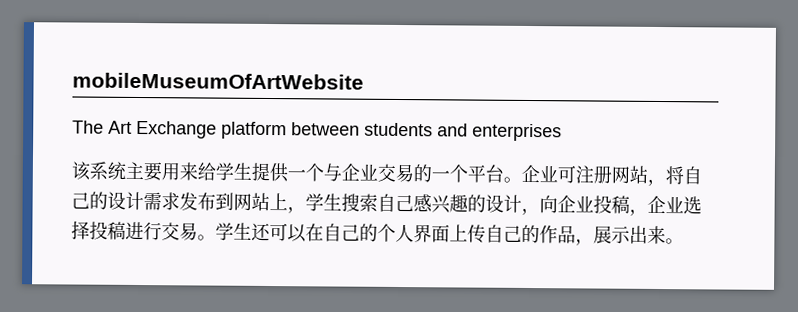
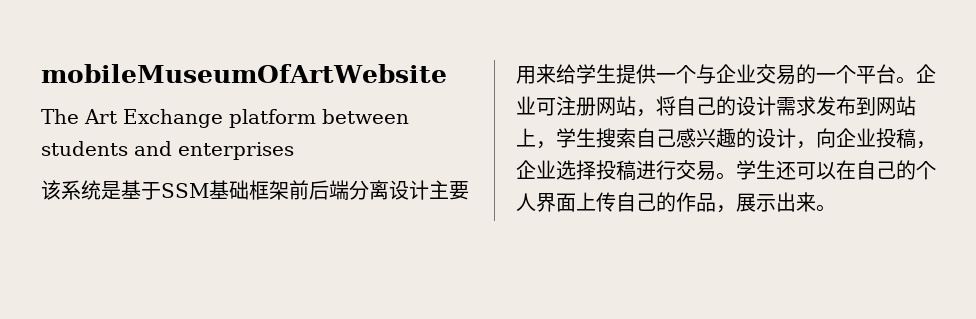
(126, 170) none -> [101,180,429,200] 是基于SSM基础框架前后端分离设计

